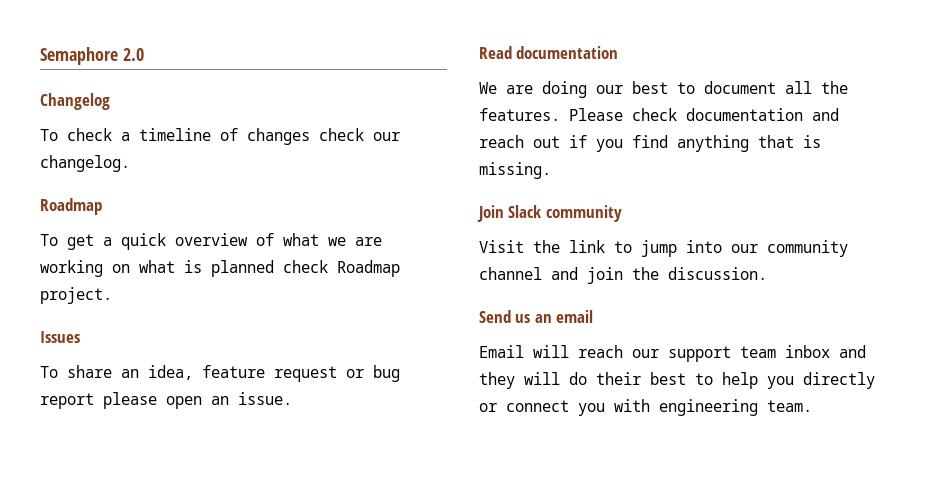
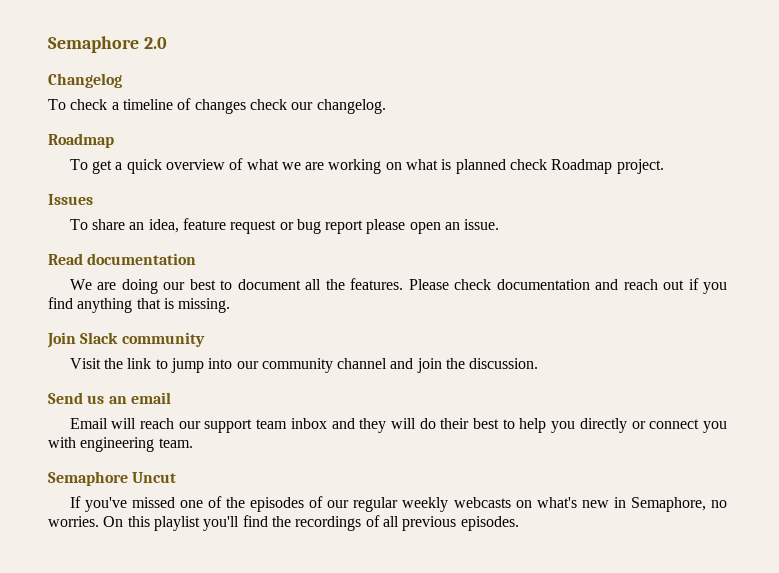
(812, 406) none -> [48,471,177,486] [69,496,727,512] [48,515,519,531] // Semaphore Uncut // If you've missed one of the episodes of our regular weekly webcasts on what's new in Semaphore, no worries. On this playlist you'll find the recordings of all previous episodes.

